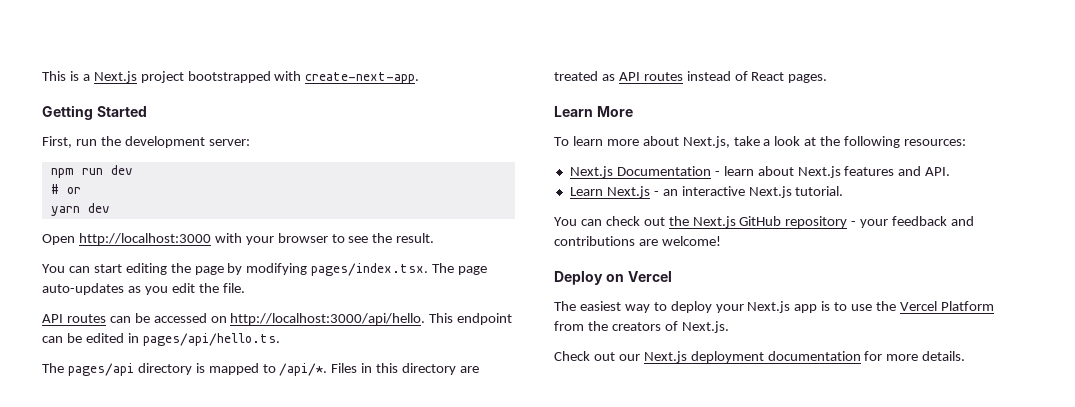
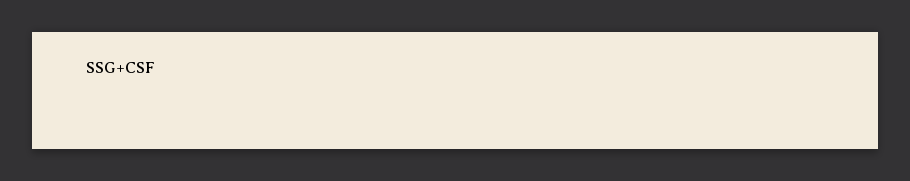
[42,71,420,84] [42,105,147,120] [42,136,250,148] [50,165,133,178] [50,184,81,194] [50,203,110,216] [42,233,435,245] [42,263,488,276] [42,283,245,295] [42,313,513,325] [42,333,280,346] [42,363,480,376] [554,71,828,83] [554,106,633,117] [554,136,967,148] [569,166,951,178] [569,186,844,198] [554,216,975,228] [554,236,721,246] [554,271,672,285] [554,301,994,313] [554,321,729,333] [554,351,966,363] This is a Next.js project bootstrapped with create-next-app. // Getting Started // First, run the development server: // npm run dev // # or // yarn dev // Open http://localhost:3000 with your browser to see the result. // You can start editing the page by modifying pages/index.tsx. The page auto-updates as you edit the file. // API routes can be accessed on http://localhost:3000/api/hello. This endpoint can be edited in pages/api/hello.ts. // The pages/api directory is mapped to /api/*. Files in this directory are treated as API routes instead of React pages. // Learn More // To learn more about Next.js, take a look at the following resources: // Next.js Documentation - learn about Next.js features and API. // Learn Next.js - an interactive Next.js tutorial. // You can check out the Next.js GitHub repository - your feedback and contributions are welcome! // Deploy on Vercel // The easiest way to deploy your Next.js app is to use the Vercel Platform from the creators of Next.js. // Check out our Next.js deployment documentation for more details. -> [86,62,155,73] SSG+CSF

